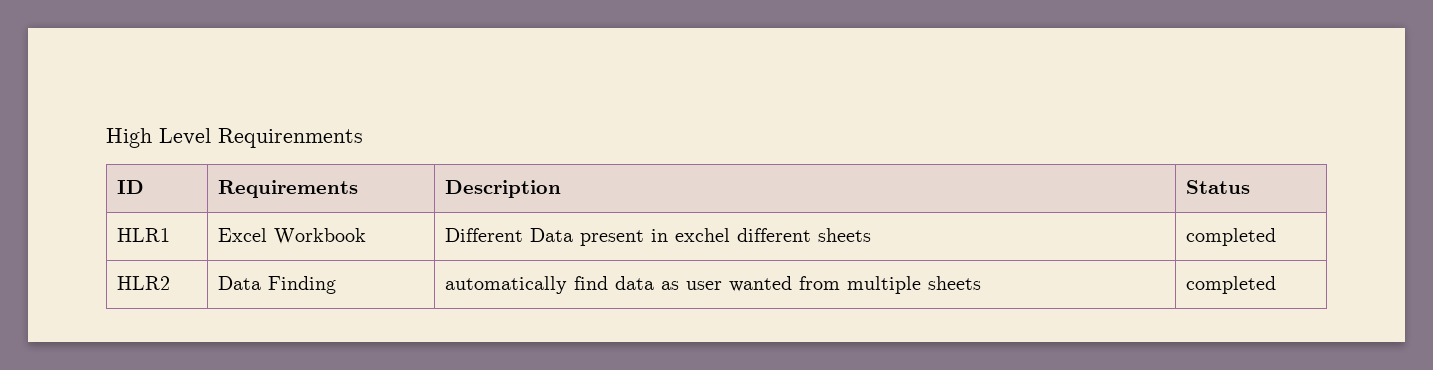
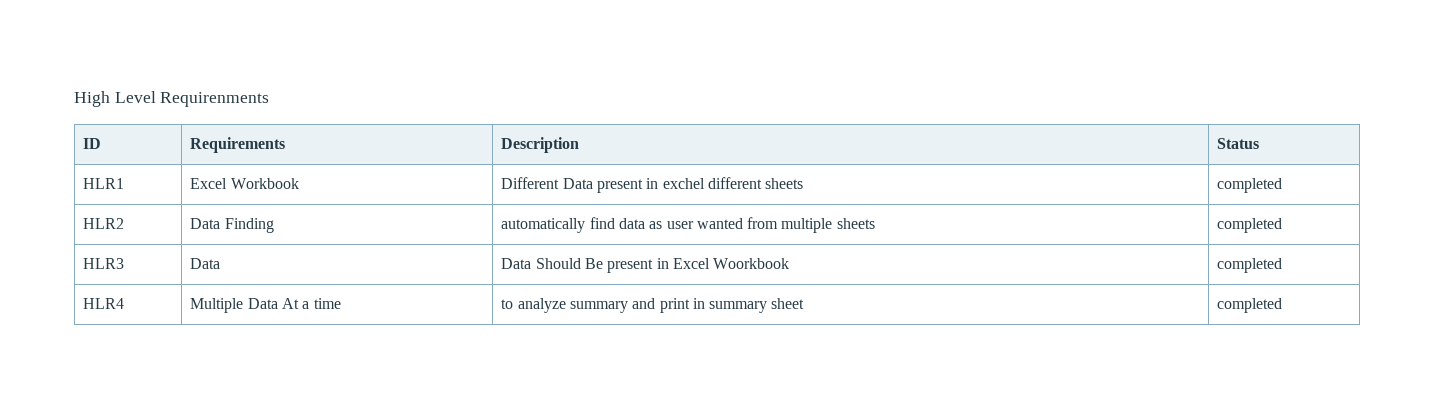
(1277, 285) none -> [83,258,125,269] [190,258,221,269] [501,258,790,273] [1217,258,1283,273] [83,298,125,309] [190,298,341,313] [501,298,805,313] [1217,298,1283,313] // HLR3 | Data | Data Should Be present in Excel Woorkbook | completed // HLR4 | Multiple Data At a time | to analyze summary and print in summary sheet | completed

